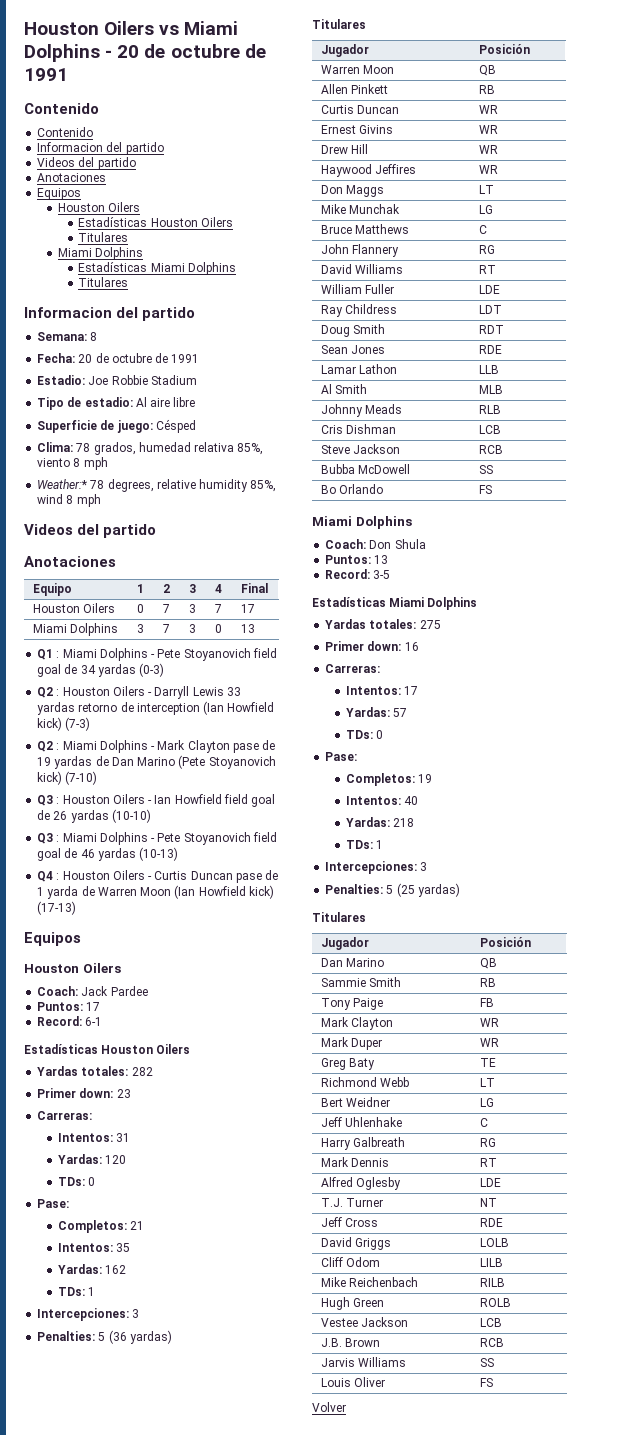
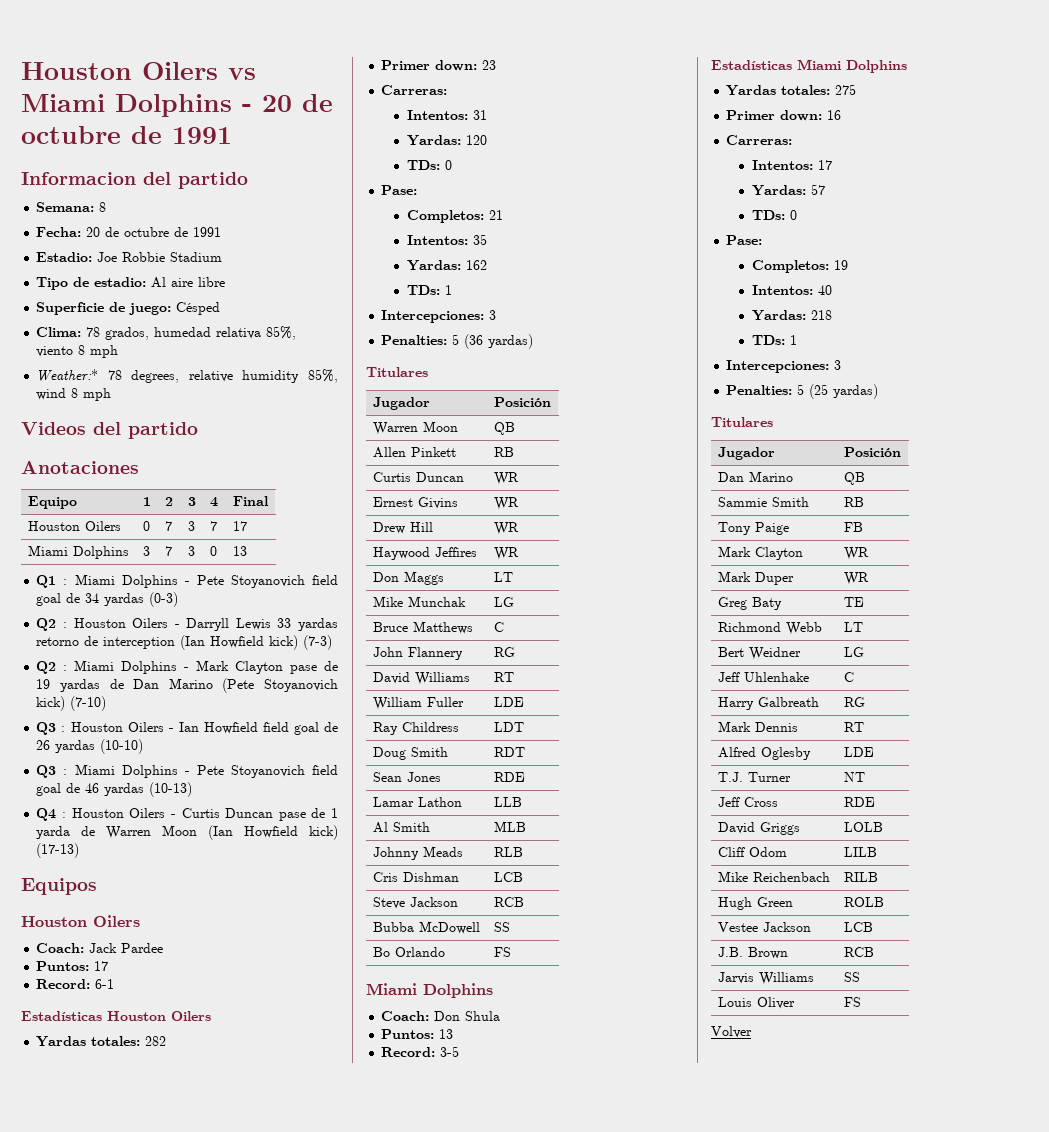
[24,103,99,114] [37,127,94,137] [37,142,164,155] [37,157,136,170] [37,173,107,182] [37,188,82,200] [57,202,141,212] [78,217,233,227] [78,232,129,242] [57,247,144,260] [78,262,236,275] [78,277,129,287] // Contenido // Contenido // Informacion del partido // Videos del partido // Anotaciones // Equipos // Houston Oilers // Estadísticas Houston Oilers // Titulares // Miami Dolphins // Estadísticas Miami Dolphins // Titulares -> (232, 135) none

